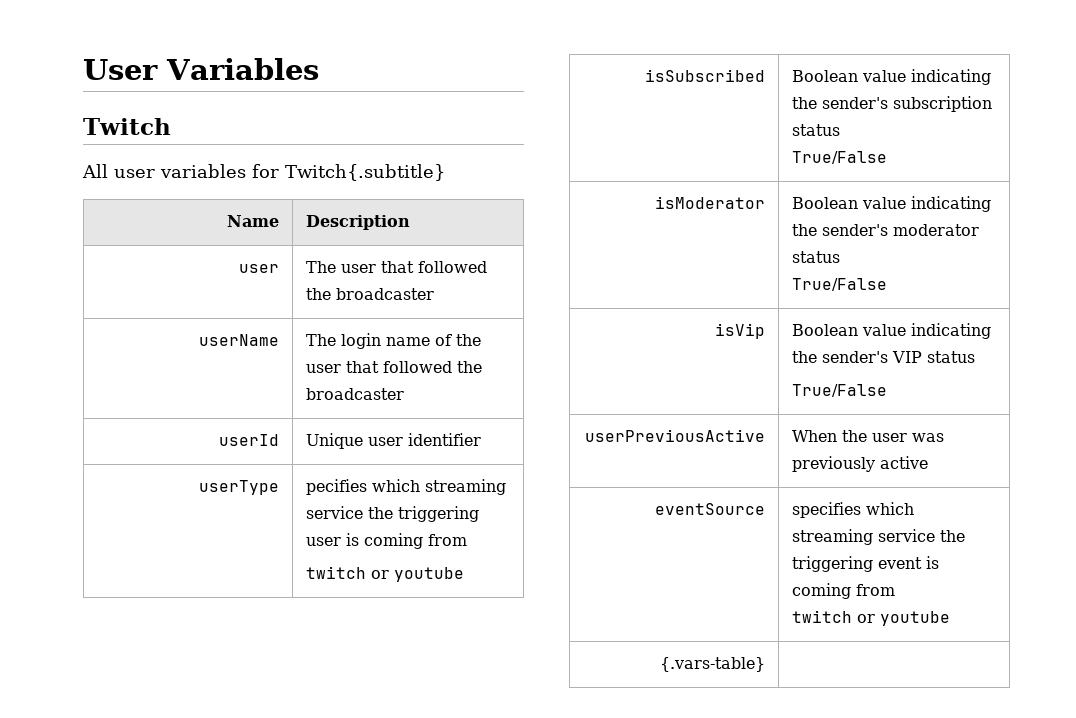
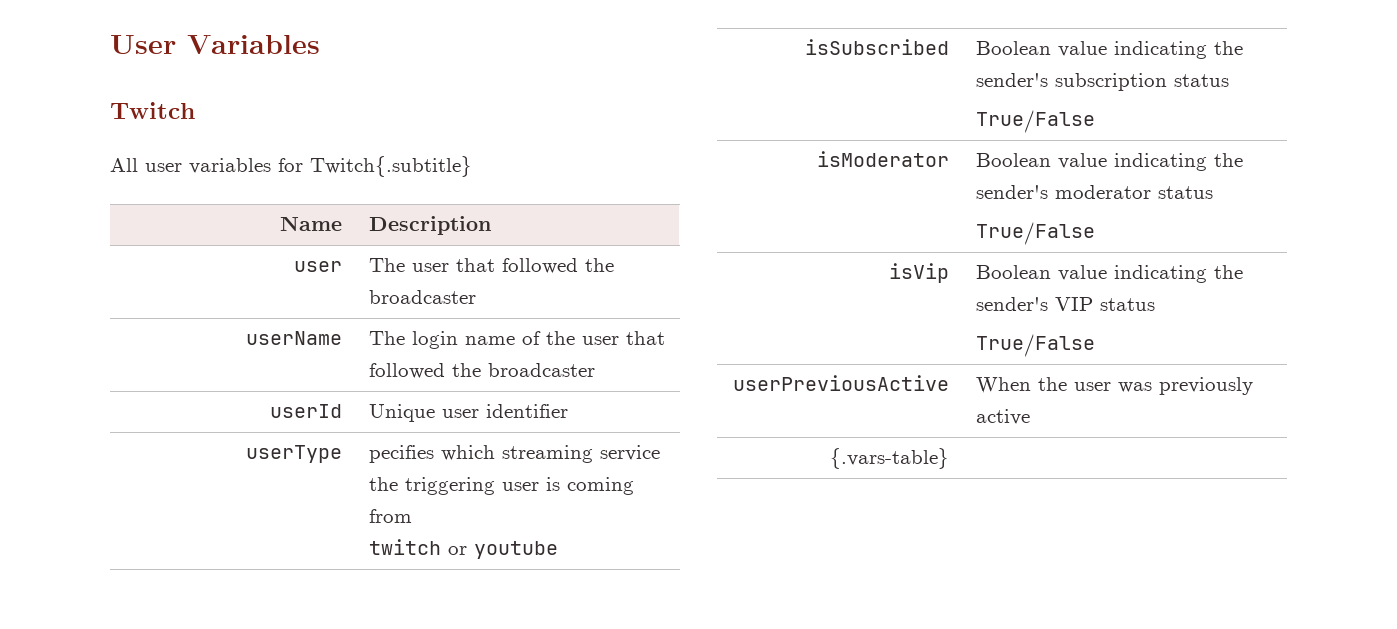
[654,503,765,515] [792,502,915,518] [792,529,966,545] [792,556,940,572] [792,583,896,599] [792,610,951,626] // eventSource | specifies which streaming service the triggering event is coming from // twitch or youtube -> (1031, 417) none

